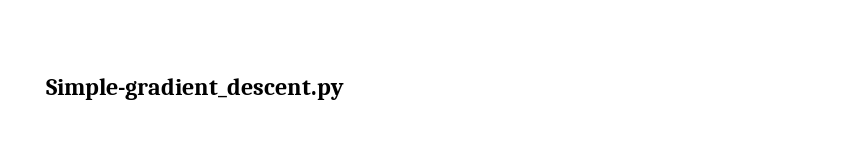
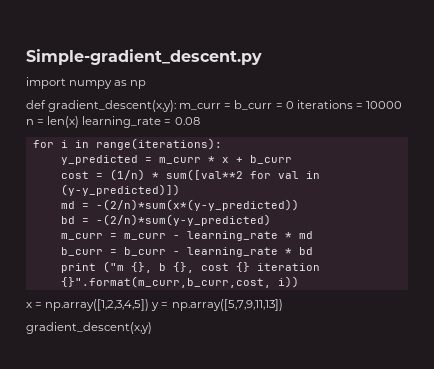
(344, 89) none -> [26,77,147,89] [26,100,402,112] [26,116,200,128] [32,138,222,150] [60,155,292,165] [60,169,320,181] [60,184,180,196] [60,199,299,211] [60,214,271,226] [60,231,313,241] [60,247,313,257] [60,261,320,273] [60,276,299,288] [26,299,283,311] [26,322,152,334] // import numpy as np // def gradient_descent(x,y): m_curr = b_curr = 0 iterations = 10000 n = len(x) learning_rate = 0.08 // for i in range(iterations): // y_predicted = m_curr * x + b_curr // cost = (1/n) * sum([val**2 for val in (y-y_predicted)]) // md = -(2/n)*sum(x*(y-y_predicted)) // bd = -(2/n)*sum(y-y_predicted) // m_curr = m_curr - learning_rate * md // b_curr = b_curr - learning_rate * bd // print ("m {}, b {}, cost {} iteration {}".format(m_curr,b_curr,cost, i)) // x = np.array([1,2,3,4,5]) y = np.array([5,7,9,11,13]) // gradient_descent(x,y)

